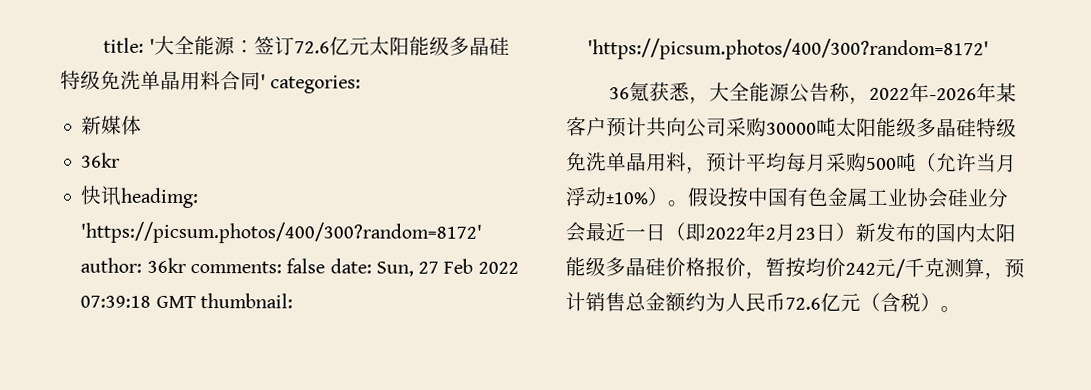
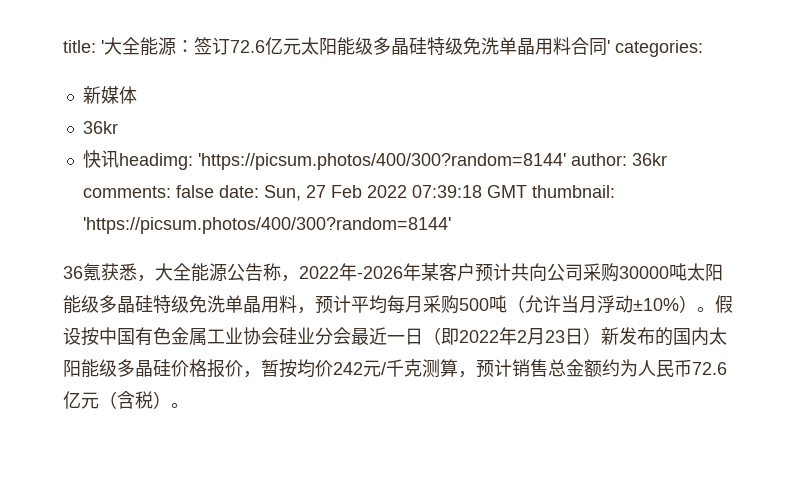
[80,221,483,244] 'https://picsum.photos/400/300?random=8172' -> [197,153,566,170] 'https://picsum.photos/400/300?random=8144'
[587,38,990,61] 'https://picsum.photos/400/300?random=8172' -> [82,217,451,234] 'https://picsum.photos/400/300?random=8144'

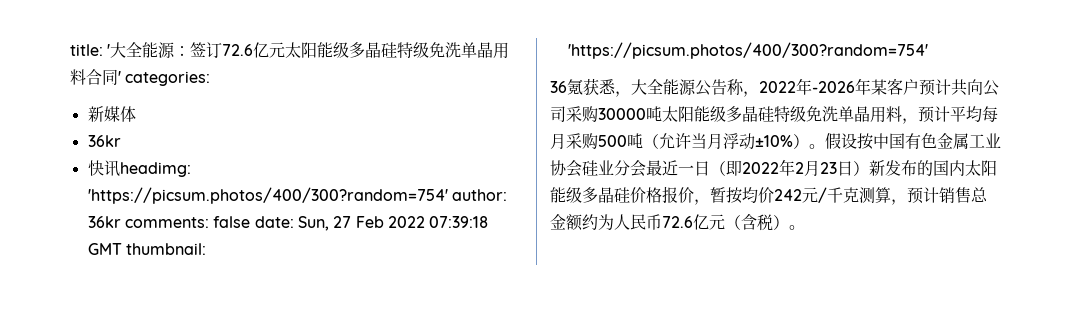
[197,153,566,170] 'https://picsum.photos/400/300?random=8144' -> [87,187,448,204] 'https://picsum.photos/400/300?random=754'
[82,217,451,234] 'https://picsum.photos/400/300?random=8144' -> [567,42,928,59] 'https://picsum.photos/400/300?random=754'

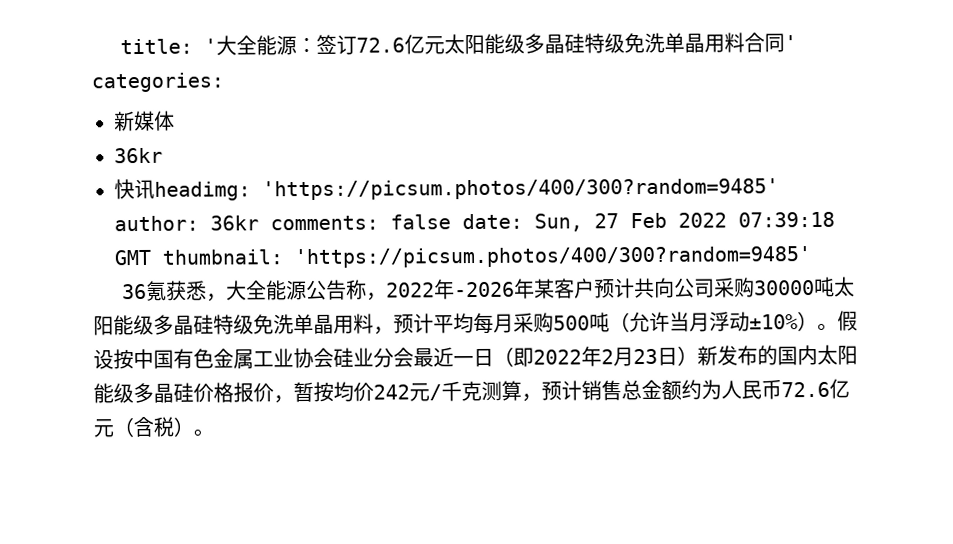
[87,187,448,204] 'https://picsum.photos/400/300?random=754' -> [262,178,779,201] 'https://picsum.photos/400/300?random=9485'
[567,42,928,59] 'https://picsum.photos/400/300?random=754' -> [294,246,811,269] 'https://picsum.photos/400/300?random=9485'

